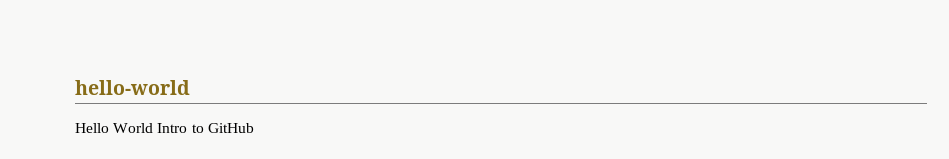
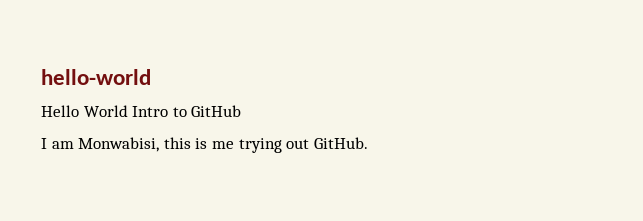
(254, 128) none -> [41,137,368,153] // I am Monwabisi, this is me trying out GitHub.

